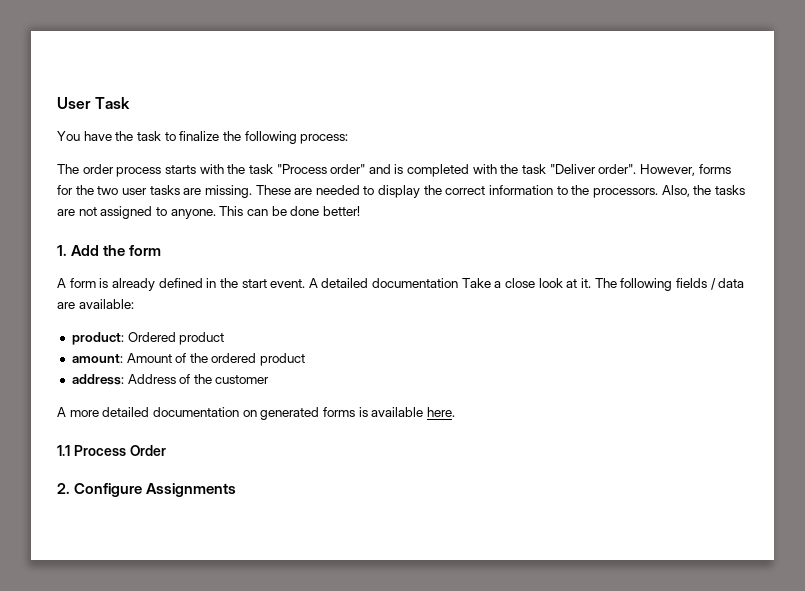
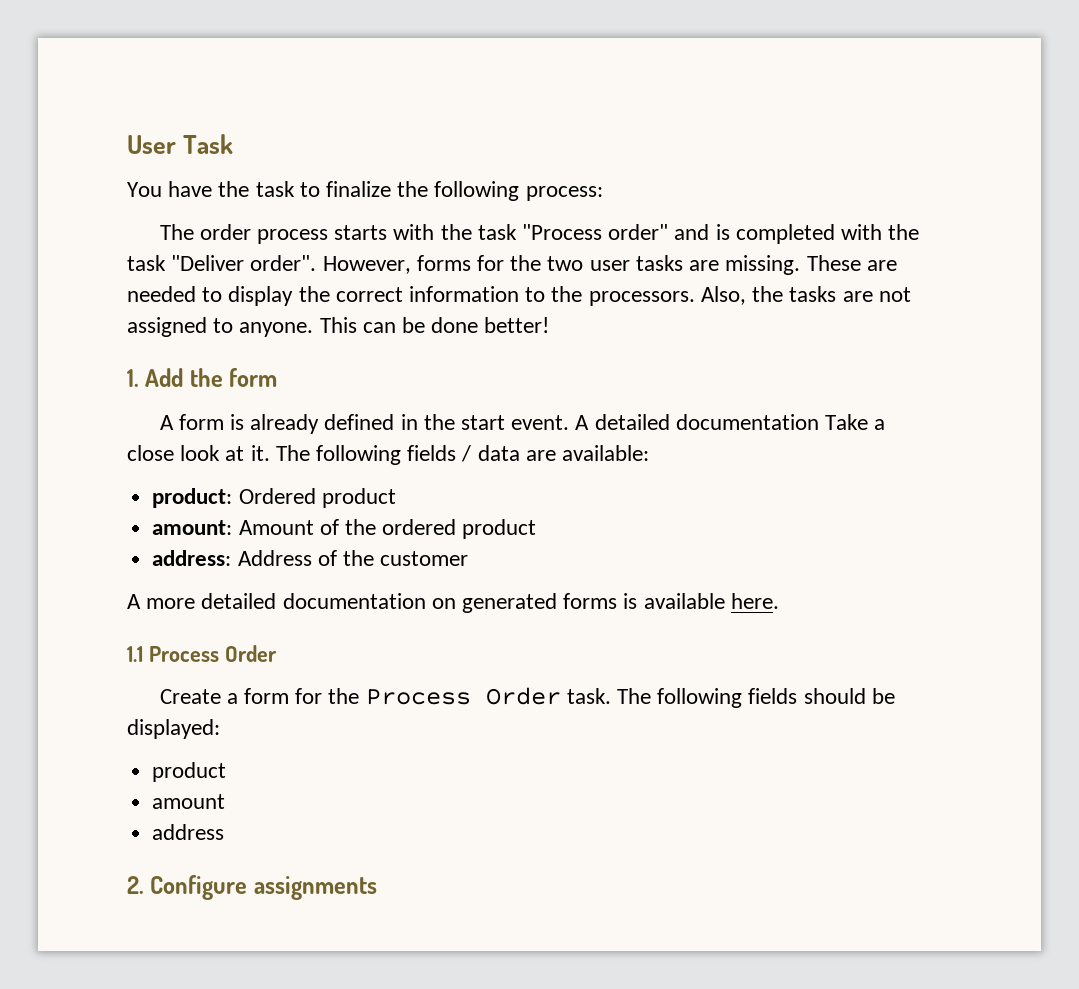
(166, 450) none -> [159,687,895,708] [127,719,220,739] [152,762,227,782] [152,794,226,809] [152,824,225,840] // Create a form for the Process Order task. The following fields should be displayed: // product // amount // address
[146,483,237,497] Assignments -> [253,876,377,900] assignments

